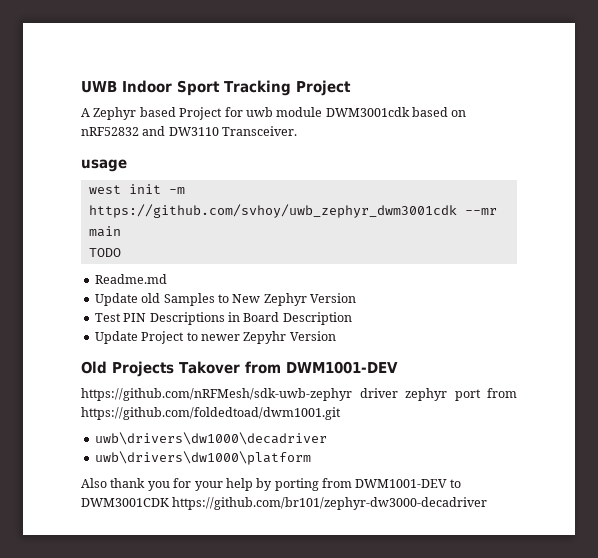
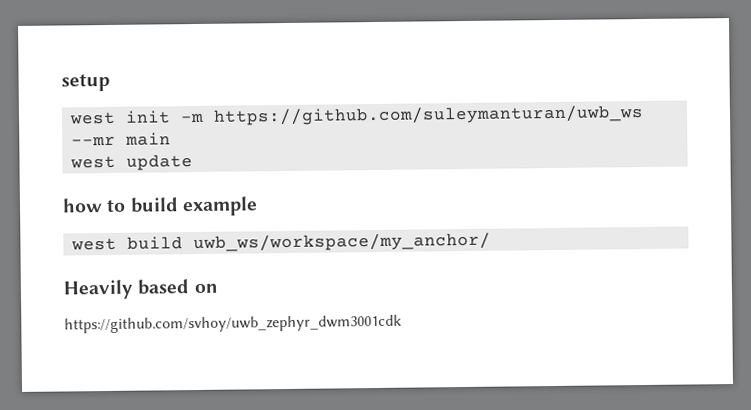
[81,80,351,96] [81,107,467,120] [81,126,298,136] [81,159,127,172] UWB Indoor Sport Tracking Project // A Zephyr based Project for uwb module DWM3001cdk based on nRF52832 and DW3110 Transceiver. // usage -> [61,73,110,92] setup
[88,204,457,218] https://github.com/svhoy/uwb_zephyr_dwm3001cdk -> [213,104,645,126] https://github.com/suleymanturan/uwb_ws
[88,248,121,257] [94,274,167,284] [94,293,356,306] [94,312,352,325] [94,331,336,344] [81,361,398,377] [81,388,517,401] [81,407,341,420] [94,432,327,445] [94,451,311,465] [81,478,461,491] [81,497,488,510] TODO // Readme.md // Update old Samples to New Zephyr Version // Test PIN Descriptions in Board Description // Update Project to newer Zepyhr Version // Old Projects Takover from DWM1001-DEV // https://github.com/nRFMesh/sdk-uwb-zephyr driver zephyr port from https://github.com/foldedtoad/dwm1001.git // uwb\drivers\dw1000\decadriver // uwb\drivers\dw1000\platform // Also thank you for your help by porting from DWM1001-DEV to DWM3001CDK https://github.com/br101/zephyr-dw3000-decadriver -> [70,154,194,171] [62,196,258,217] [71,232,492,253] [63,279,218,300] [64,314,402,334] west update // how to build example // west build uwb_ws/workspace/my_anchor/ // Heavily based on // https://github.com/svhoy/uwb_zephyr_dwm3001cdk

